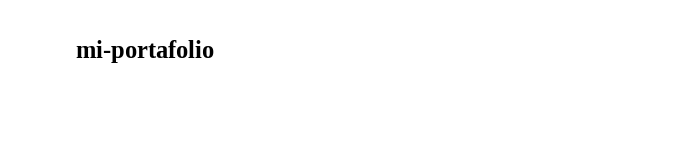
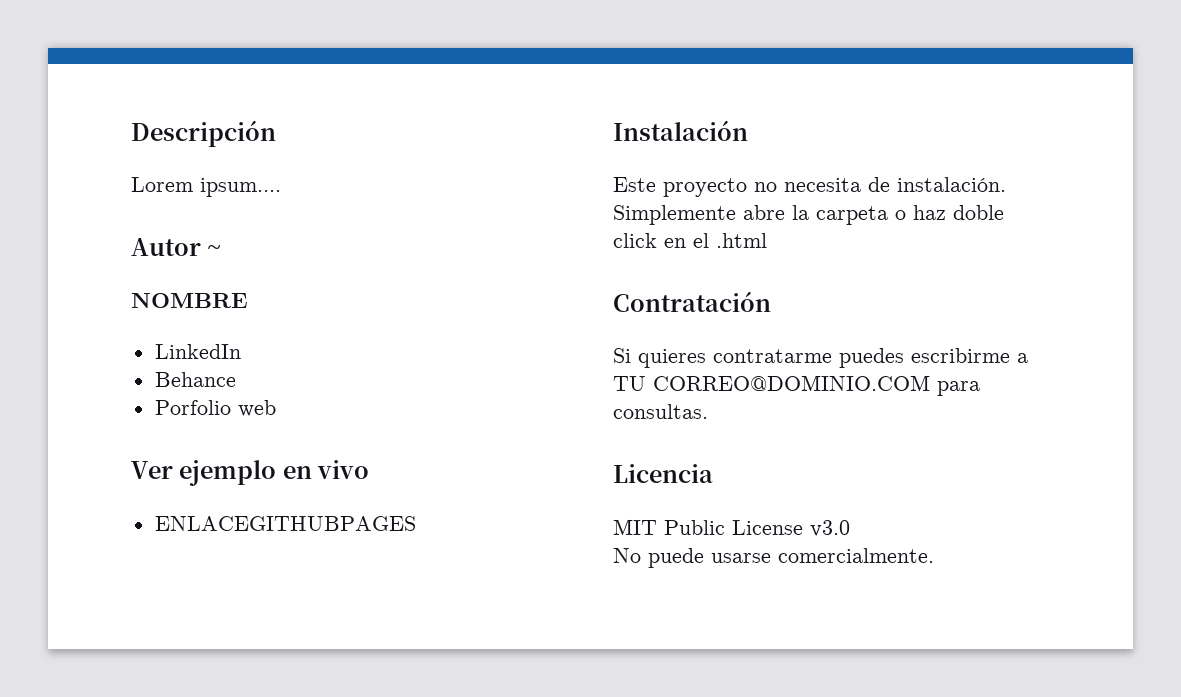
[76,40,214,63] mi-portafolio -> [131,120,276,147] [131,177,281,197] [131,238,222,256] [131,293,248,308] [154,344,241,359] [154,372,236,387] [154,400,276,417] [131,460,370,486] [154,516,416,531] [613,120,748,141] [613,177,1006,197] [613,205,1004,225] [613,233,767,248] [613,291,771,312] [613,348,1028,368] [613,375,980,396] [613,404,708,419] [613,464,713,483] [613,519,850,537] [613,548,934,568] Descripción // Lorem ipsum.... // Autor ~ // NOMBRE // LinkedIn // Behance // Porfolio web // Ver ejemplo en vivo // ENLACEGITHUBPAGES // Instalación // Este proyecto no necesita de instalación. Simplemente abre la carpeta o haz doble click en el .html // Contratación // Si quieres contratarme puedes escribirme a TU CORREO@DOMINIO.COM para consultas. // Licencia // MIT Public License v3.0 // No puede usarse comercialmente.

